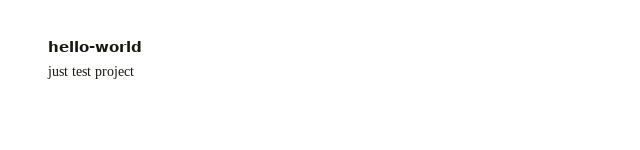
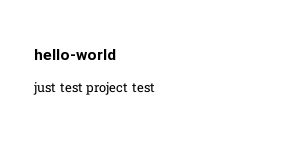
(134, 72) none -> [131,83,155,93] test

